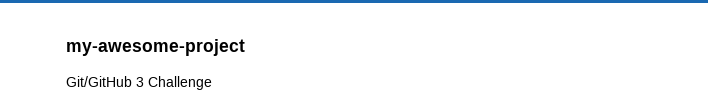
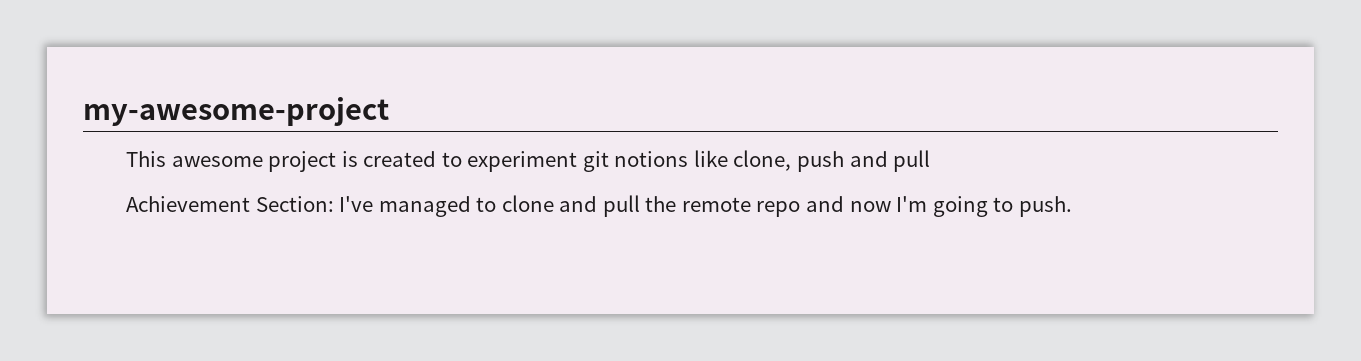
[66,76,212,90] Git/GitHub 3 Challenge -> [126,150,931,172] [126,195,1072,217] This awesome project is created to experiment git notions like clone, push and pull // Achievement Section: I've managed to clone and pull the remote repo and now I'm going to push.

